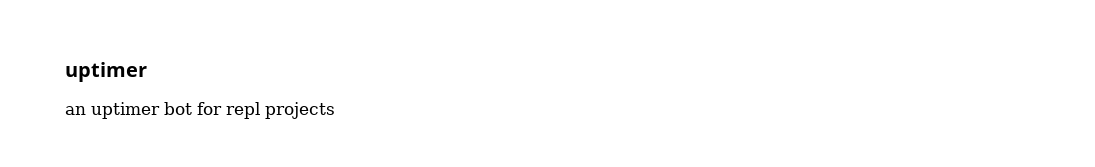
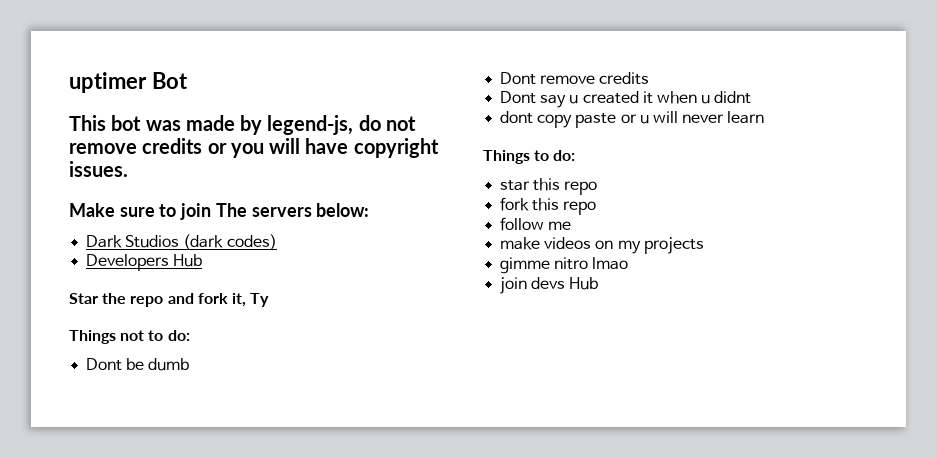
[65,62,147,82] [65,102,335,119] uptimer // an uptimer bot for repl projects -> [69,72,188,93] [69,115,416,135] [69,138,439,158] [69,161,128,177] [69,203,370,220] [86,234,277,250] [86,254,203,271] [69,293,270,307] [69,330,190,344] [86,358,190,371] [500,72,650,85] [500,91,752,108] [500,111,765,128] [483,150,576,164] [500,178,598,195] [500,197,597,215] [500,217,572,231] [500,237,704,254] [500,257,629,274] [500,277,599,294] uptimer Bot // This bot was made by legend-js, do not remove credits or you will have copyright issues. // Make sure to join The servers below: // Dark Studios (dark codes) // Developers Hub // Star the repo and fork it, Ty // Things not to do: // Dont be dumb // Dont remove credits // Dont say u created it when u didnt // dont copy paste or u will never learn // Things to do: // star this repo // fork this repo // follow me // make videos on my projects // gimme nitro lmao // join devs Hub

